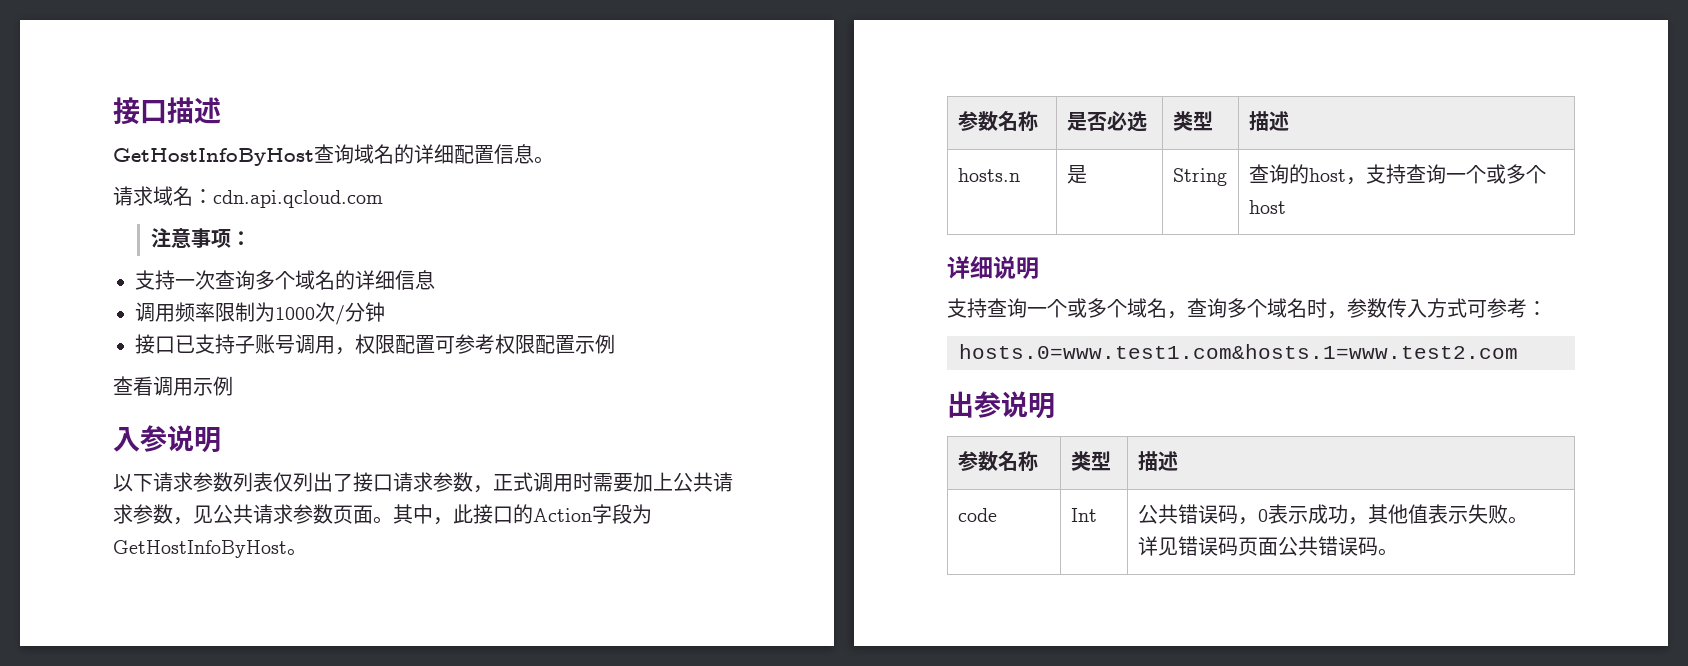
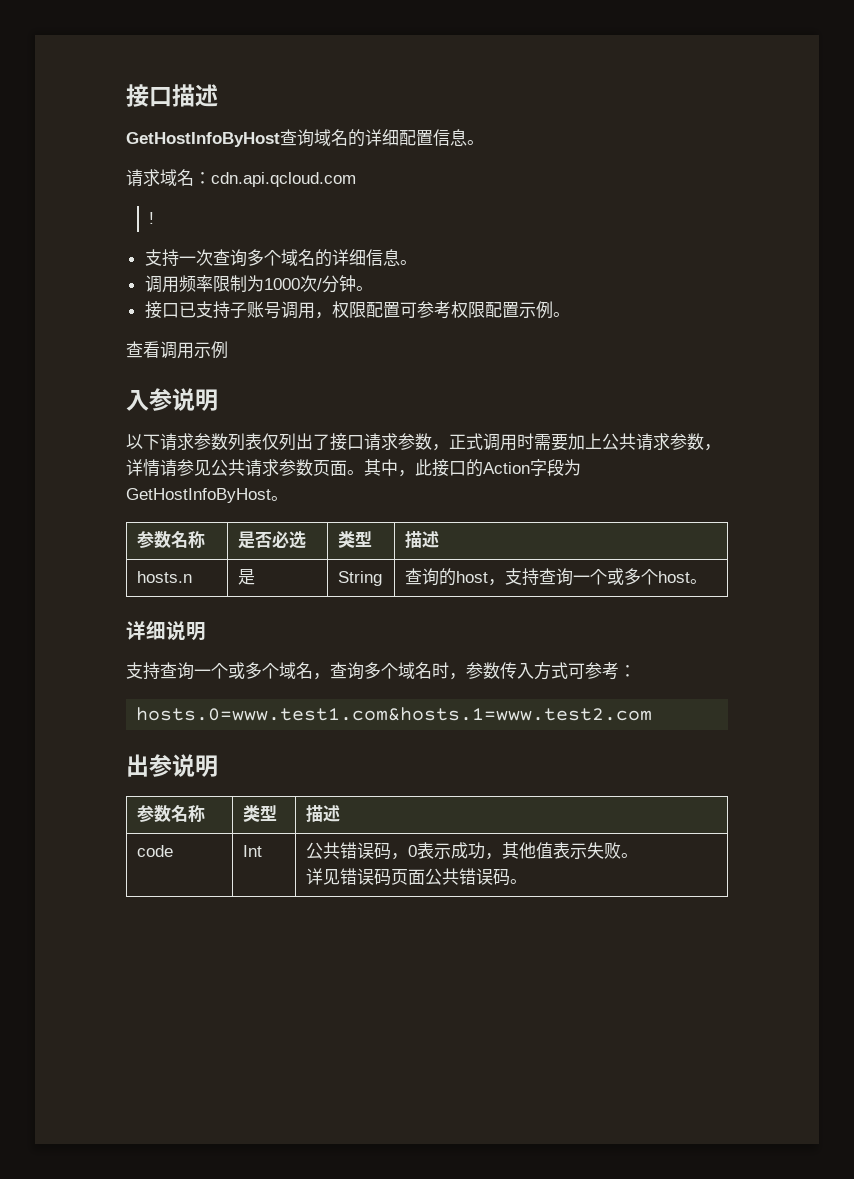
[151,228,252,248] 注意事项： -> [148,212,154,224] !
(435, 280) none -> [399,260,417,265] 。
(385, 312) none -> [355,286,373,291] 。
(615, 344) none -> [552,312,570,317] 。
(193, 521) none -> [126,459,194,477] 详情请参
(1286, 207) none -> [690,579,708,584] 。

